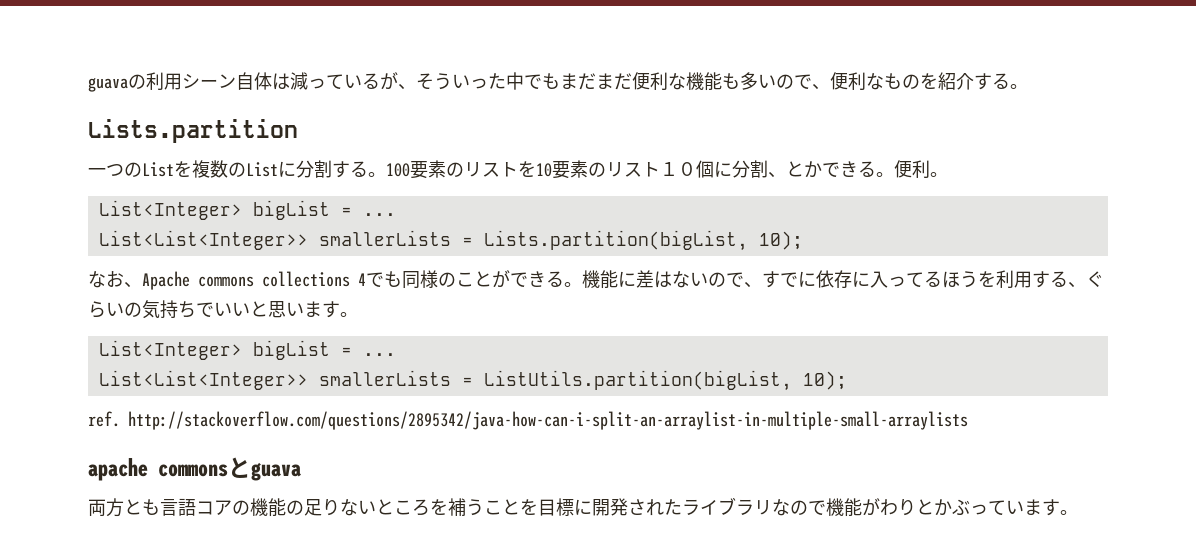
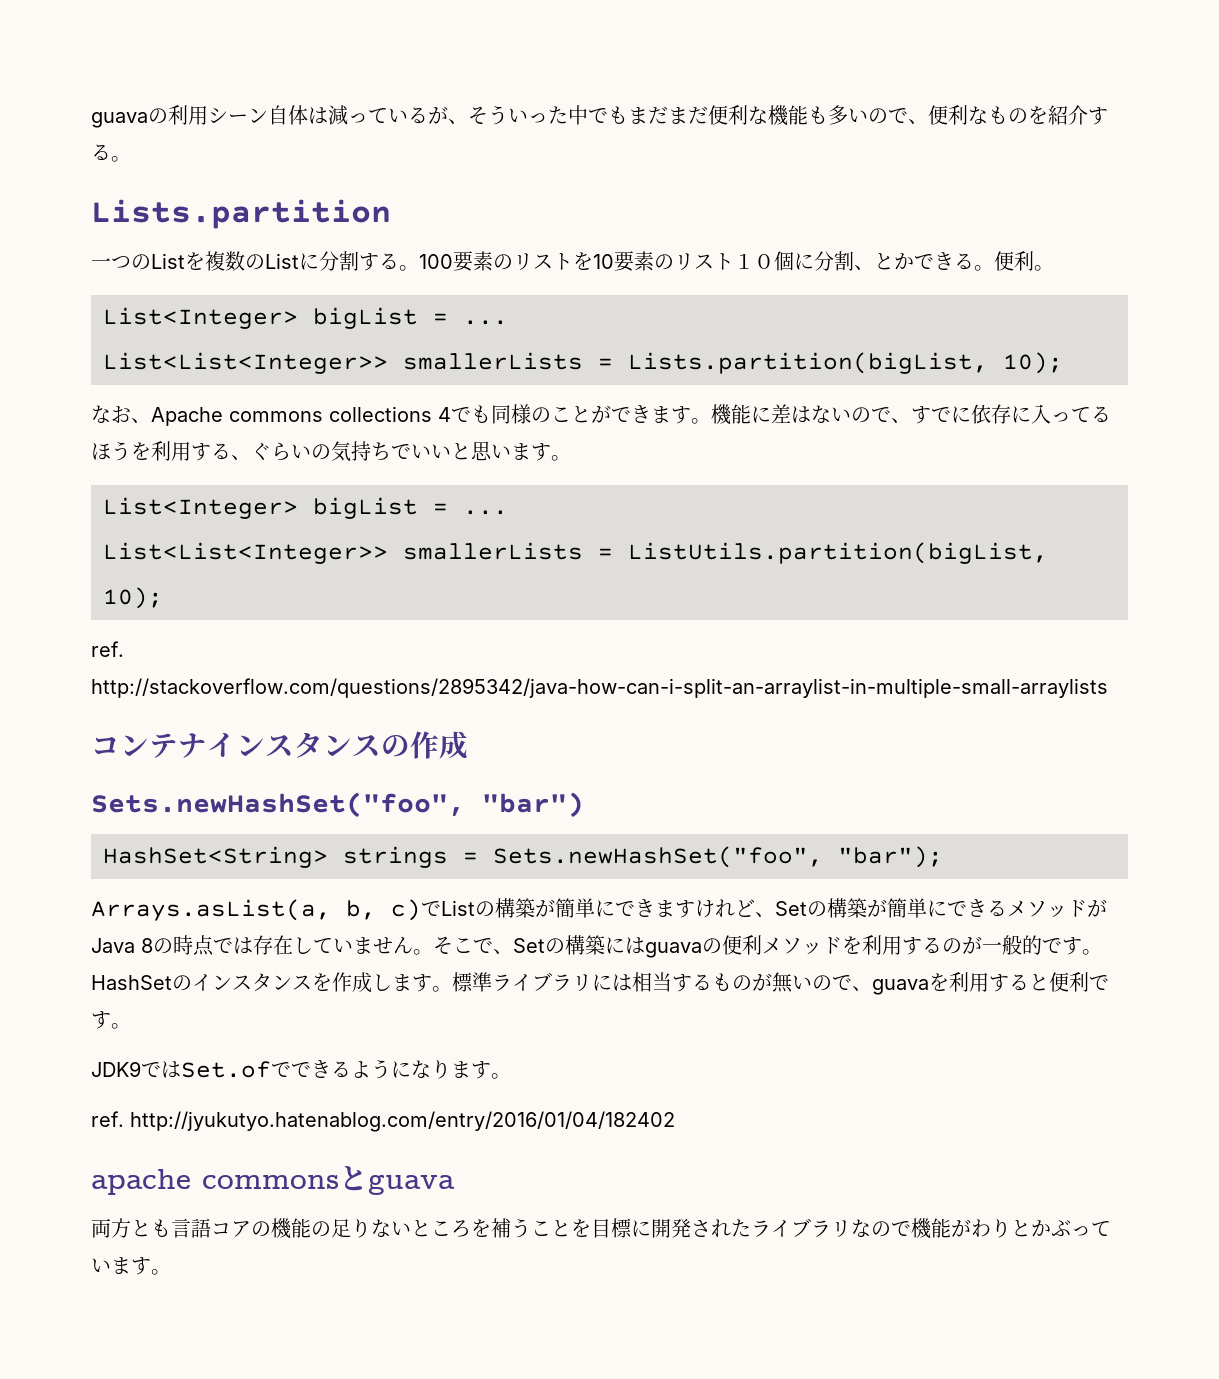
[546,271,564,287] る -> [651,406,691,424] ます
(968, 420) none -> [91,731,468,759] [91,792,584,818] [103,846,943,868] [91,898,1107,921] [91,935,1102,958] [91,972,1109,995] [91,1011,131,1029] [91,1059,511,1079] [91,1111,675,1132] // コンテナインスタンスの作成 // Sets.newHashSet("foo", "bar") // HashSet<String> strings = Sets.newHashSet("foo", "bar"); // Arrays.asList(a, b, c)でListの構築が簡単にできますけれど、Setの構築が簡単にできるメソッドがJava 8の時点では存在していません。そこで、Setの構築にはguavaの便利メソッドを利用するのが一般的です。HashSetのインスタンスを作成します。標準ライブラリには相当するものが無いので、guavaを利用すると便利です。 // JDK9ではSet.ofでできるようになります。 // ref. http://jyukutyo.hatenablog.com/entry/2016/01/04/182402

